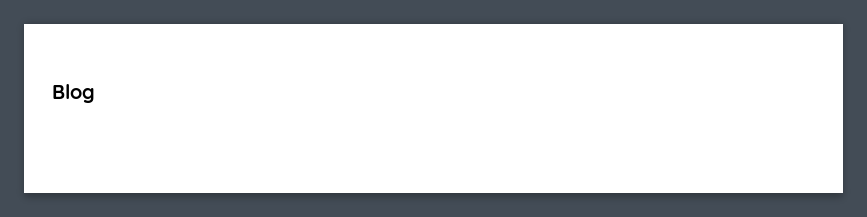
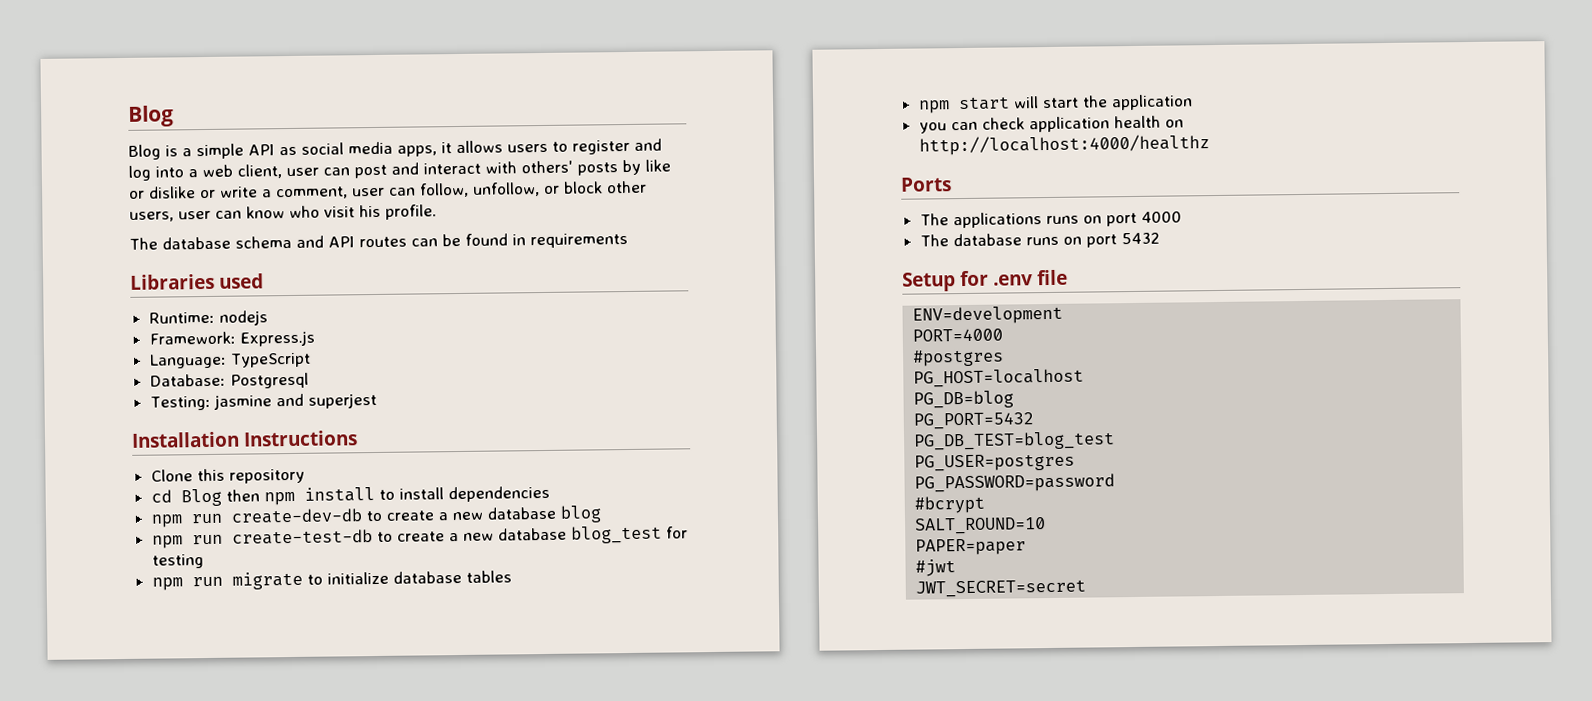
[52,84,95,103] Blog -> [128,105,174,127] [128,138,662,160] [128,159,671,181] [129,180,647,200] [129,204,437,222] [129,232,628,250] [130,273,265,290] [148,310,268,326] [148,330,315,347] [149,352,311,369] [149,372,309,389] [149,392,377,411] [131,430,359,448] [150,468,305,484] [150,485,550,507] [150,505,602,528] [151,525,688,549] [151,554,204,569] [151,570,512,591] [918,94,1193,114] [918,115,1184,134] [918,134,1210,156] [900,177,952,192] [919,211,1182,229] [919,232,1160,248] [902,269,1069,292] [912,305,1064,325] [912,328,1004,342] [913,349,1005,367] [913,368,1085,388] [913,390,1015,409] [913,412,1035,430] [913,431,1116,451] [914,453,1076,472] [914,473,1116,493] [914,495,986,514] [915,517,1047,535] [915,538,1027,556] [915,559,957,577] [915,579,1087,598] Blog // Blog is a simple API as social media apps, it allows users to register and log into a web client, user can post and interact with others' posts by like or dislike or write a comment, user can follow, unfollow, or block other users, user can know who visit his profile. // The database schema and API routes can be found in requirements // Libraries used // Runtime: nodejs // Framework: Express.js // Language: TypeScript // Database: Postgresql // Testing: jasmine and superjest // Installation Instructions // Clone this repository // cd Blog then npm install to install dependencies // npm run create-dev-db to create a new database blog // npm run create-test-db to create a new database blog_test for testing // npm run migrate to initialize database tables // npm start will start the application // you can check application health on http://localhost:4000/healthz // Ports // The applications runs on port 4000 // The database runs on port 5432 // Setup for .env file // ENV=development // PORT=4000 // #postgres // PG_HOST=localhost // PG_DB=blog // PG_PORT=5432 // PG_DB_TEST=blog_test // PG_USER=postgres // PG_PASSWORD=password // #bcrypt // SALT_ROUND=10 // PAPER=paper // #jwt // JWT_SECRET=secret

